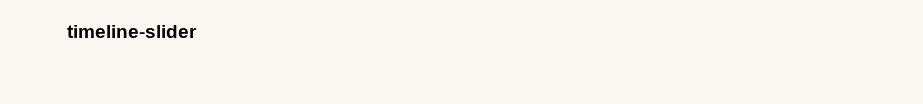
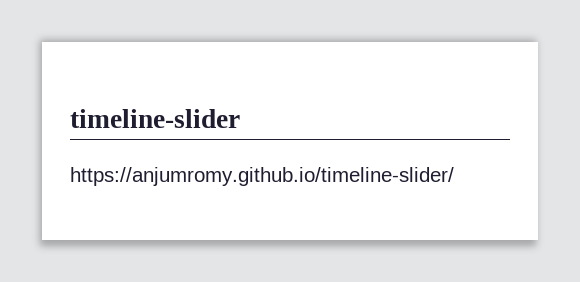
(197, 31) none -> [70,167,454,186] // https://anjumromy.github.io/timeline-slider/

